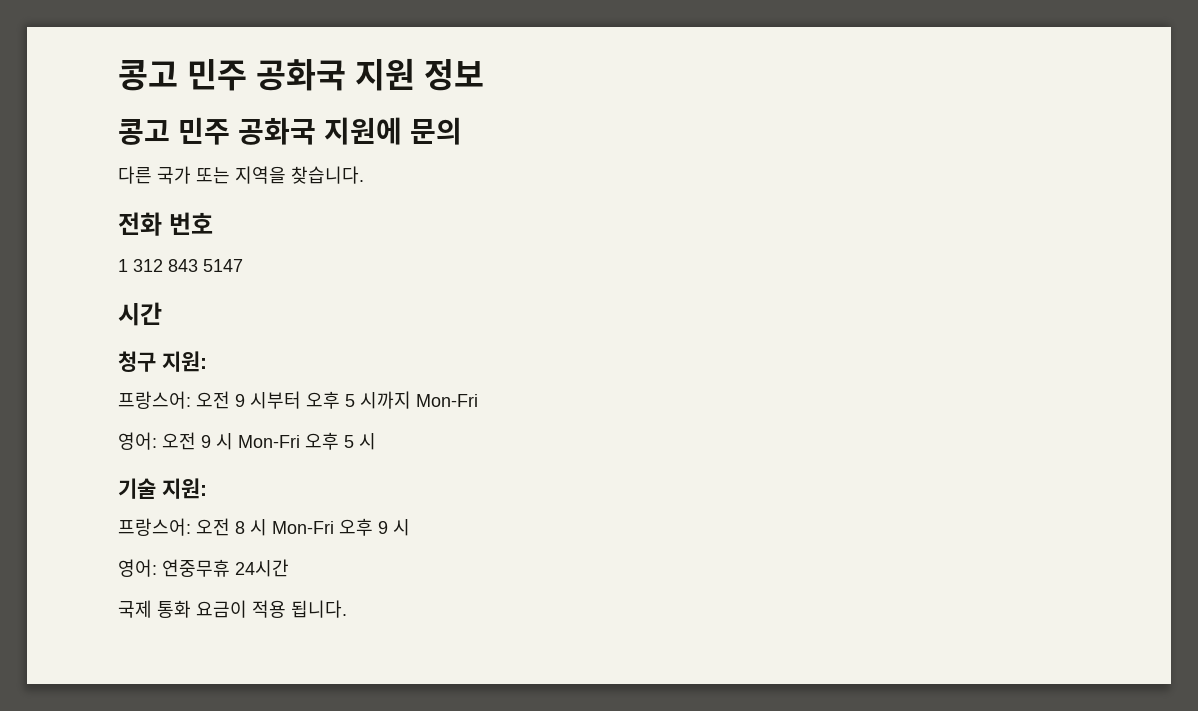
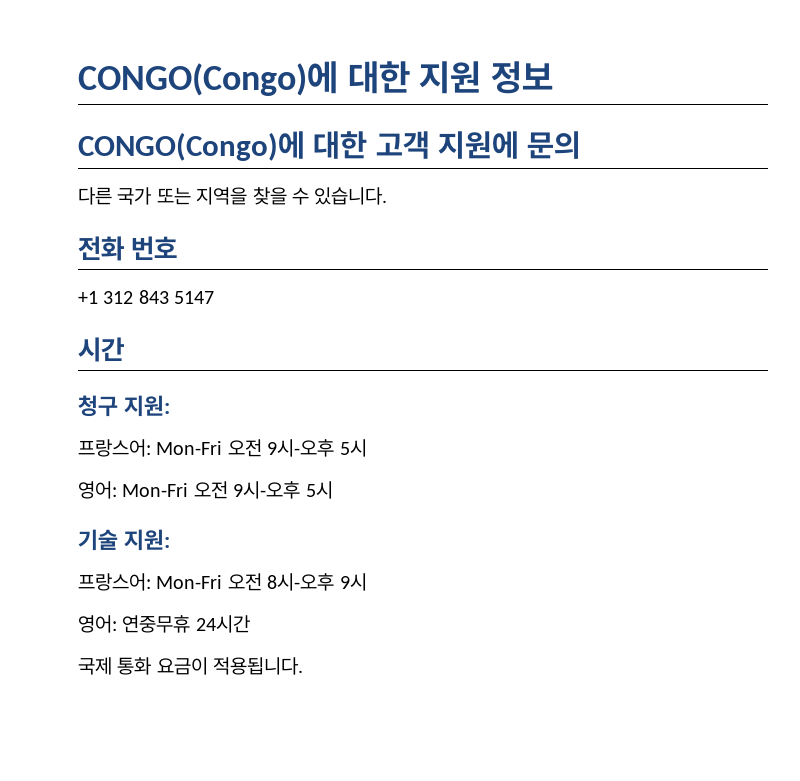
[118,59,346,91] 콩고 민주 공화국 -> [78,61,410,96] CONGO(Congo)에 대한
[118,117,316,145] 콩고 민주 공화국 -> [78,131,430,161] CONGO(Congo)에 대한 고객
[291,166,364,184] 찾습니다. -> [252,187,388,205] 찾을 수 있습니다.
[118,259,128,272] 1 -> [78,291,98,304] +1
[196,391,478,409] [118,432,376,450] [118,478,207,499] [118,518,410,536] 오전 9 시부터 오후 5 시까지 Mon-Fri // 영어: 오전 9 시 Mon-Fri 오후 5 시 // 기술 지원: // 프랑스어: 오전 8 시 Mon-Fri 오후 9 시 -> [156,439,367,457] [78,481,333,499] [78,529,171,551] [78,573,367,591] Mon-Fri 오전 9시-오후 5시 // 영어: Mon-Fri 오전 9시-오후 5시 // 기술 지원: // 프랑스어: Mon-Fri 오전 8시-오후 9시
[252,600,347,618] 적용 됩니다. -> [213,657,304,675] 적용됩니다.

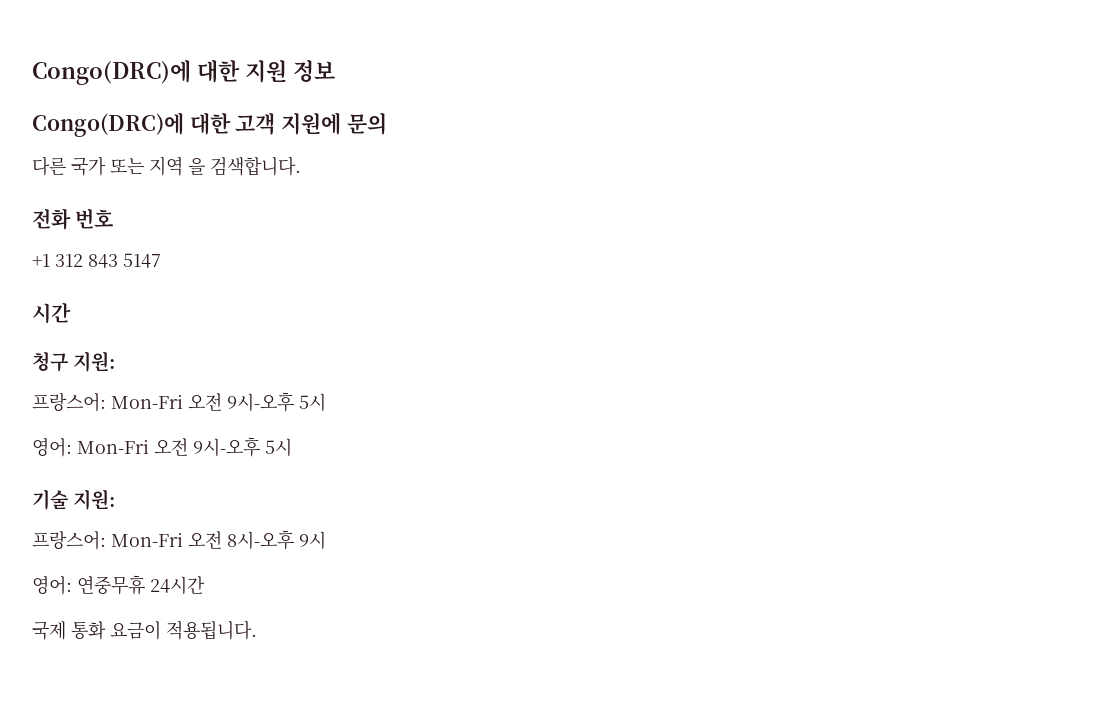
[78,61,338,96] CONGO(Congo)에 -> [32,60,191,85] Congo(DRC)에
[78,131,305,161] CONGO(Congo)에 -> [32,112,184,137] Congo(DRC)에
[196,187,388,205] 지역을 찾을 수 있습니다. -> [149,156,301,176] 지역 을 검색합니다.

